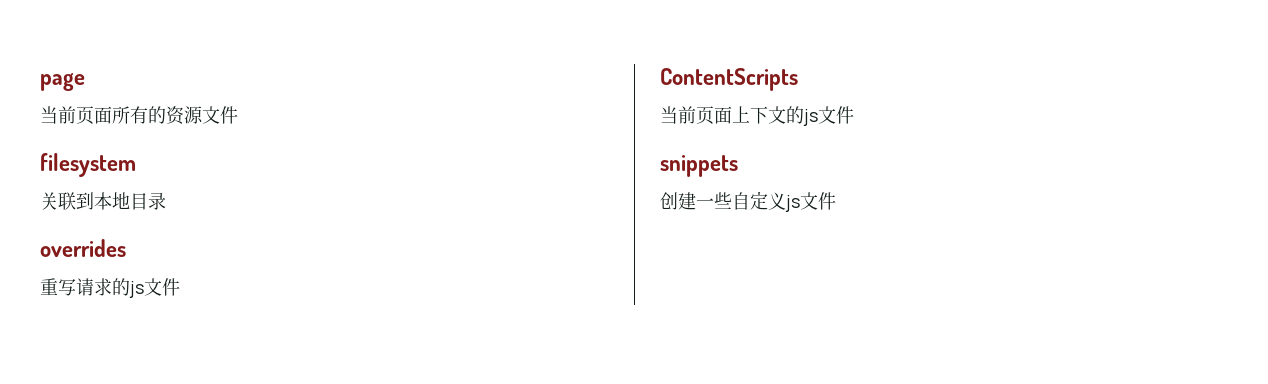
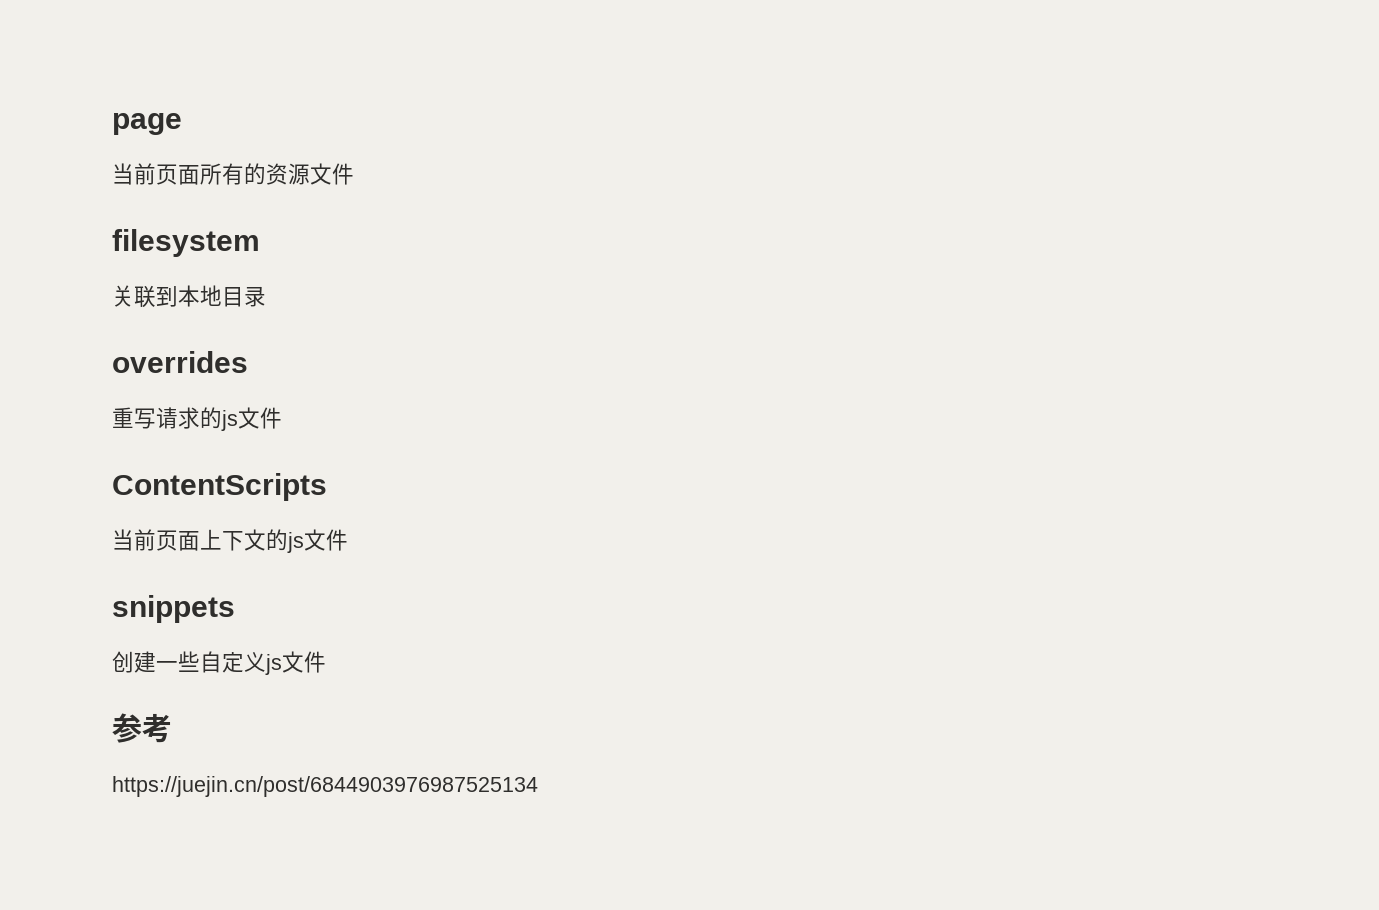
(836, 201) none -> [112,713,172,743] [112,776,538,797] // 参考 // https://juejin.cn/post/6844903976987525134

